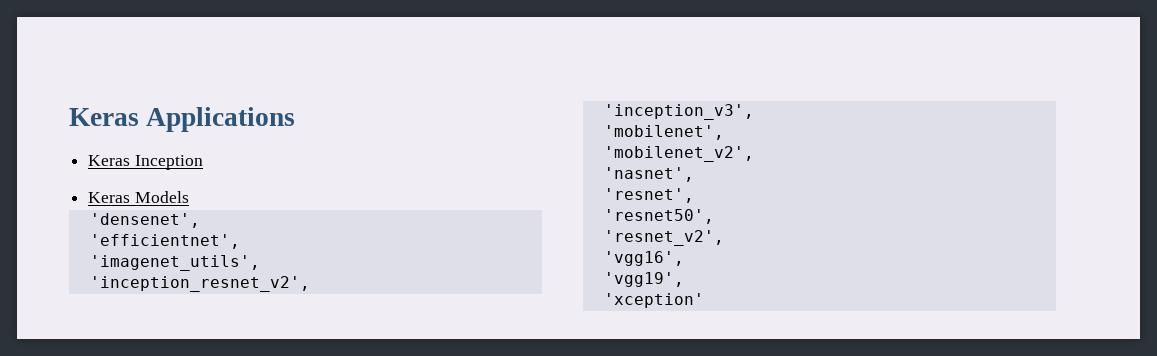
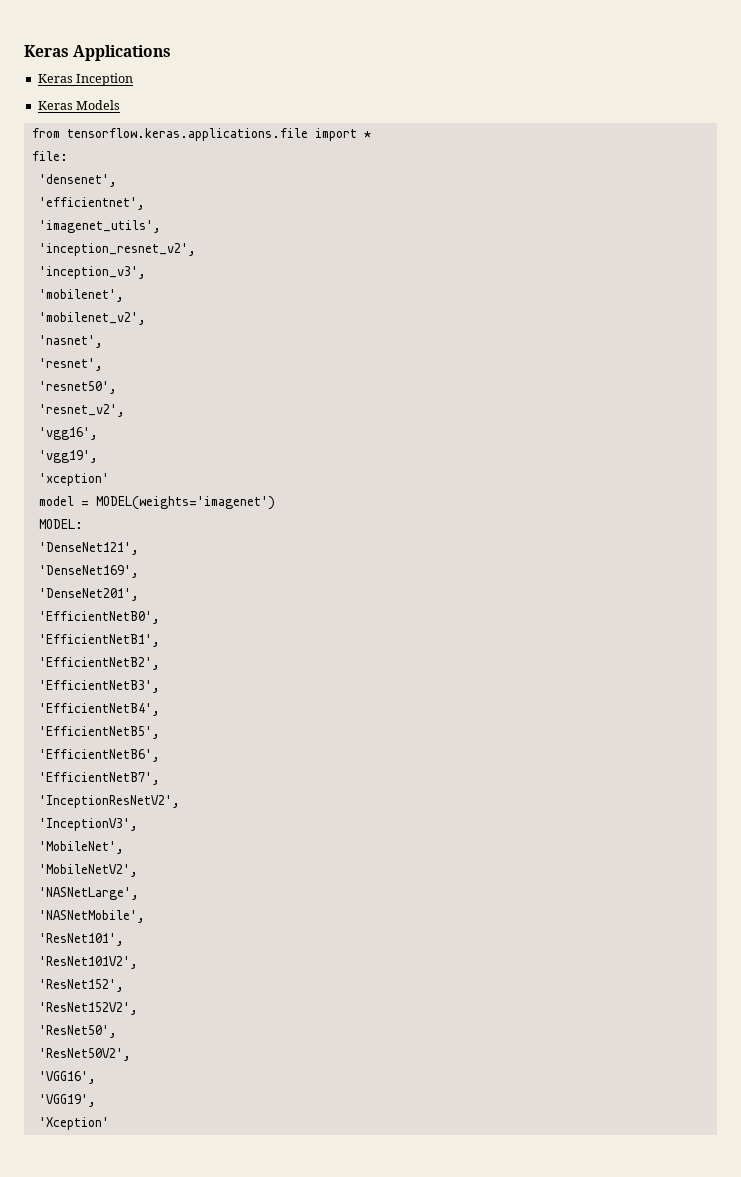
(189, 197) none -> [31,128,371,141] [31,151,68,161] // from tensorflow.keras.applications.file import * // file:
(704, 300) none -> [38,496,275,510] [38,519,83,529] [38,542,139,555] [38,565,139,578] [38,588,139,601] [38,611,160,624] [38,634,160,647] [38,657,160,670] [38,680,160,693] [38,703,160,716] [38,726,160,739] [38,749,160,762] [38,772,160,785] [38,795,180,808] [38,818,138,831] [38,841,124,854] [38,864,138,877] [38,887,139,900] [38,910,145,923] [38,933,124,946] [38,956,138,969] [38,979,124,992] [38,1002,138,1015] [38,1025,117,1038] [38,1048,131,1061] [38,1071,96,1084] [38,1094,96,1107] [38,1117,109,1130] // model = MODEL(weights='imagenet') // MODEL: // 'DenseNet121', // 'DenseNet169', // 'DenseNet201', // 'EfficientNetB0', // 'EfficientNetB1', // 'EfficientNetB2', // 'EfficientNetB3', // 'EfficientNetB4', // 'EfficientNetB5', // 'EfficientNetB6', // 'EfficientNetB7', // 'InceptionResNetV2', // 'InceptionV3', // 'MobileNet', // 'MobileNetV2', // 'NASNetLarge', // 'NASNetMobile', // 'ResNet101', // 'ResNet101V2', // 'ResNet152', // 'ResNet152V2', // 'ResNet50', // 'ResNet50V2', // 'VGG16', // 'VGG19', // 'Xception'

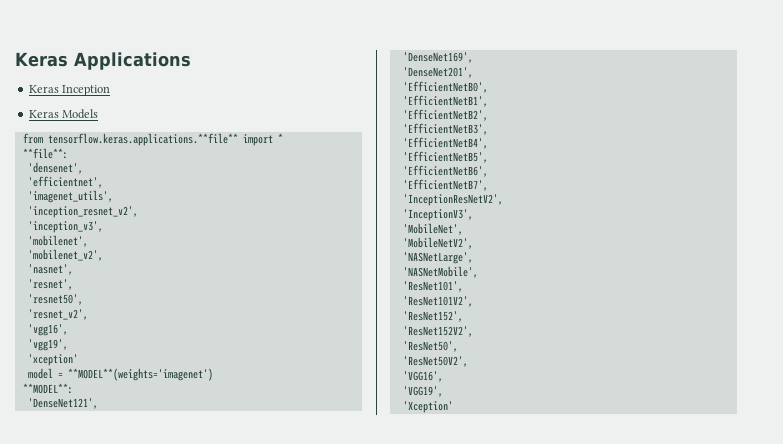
[66,128,308,141] tensorflow.keras.applications.file -> [47,133,238,146] tensorflow.keras.applications.**file**
[31,151,68,161] file: -> [22,148,68,159] **file**:
[95,496,275,510] [38,519,83,529] MODEL(weights='imagenet') // MODEL: -> [67,368,213,381] [22,383,73,394] **MODEL**(weights='imagenet') // **MODEL**:

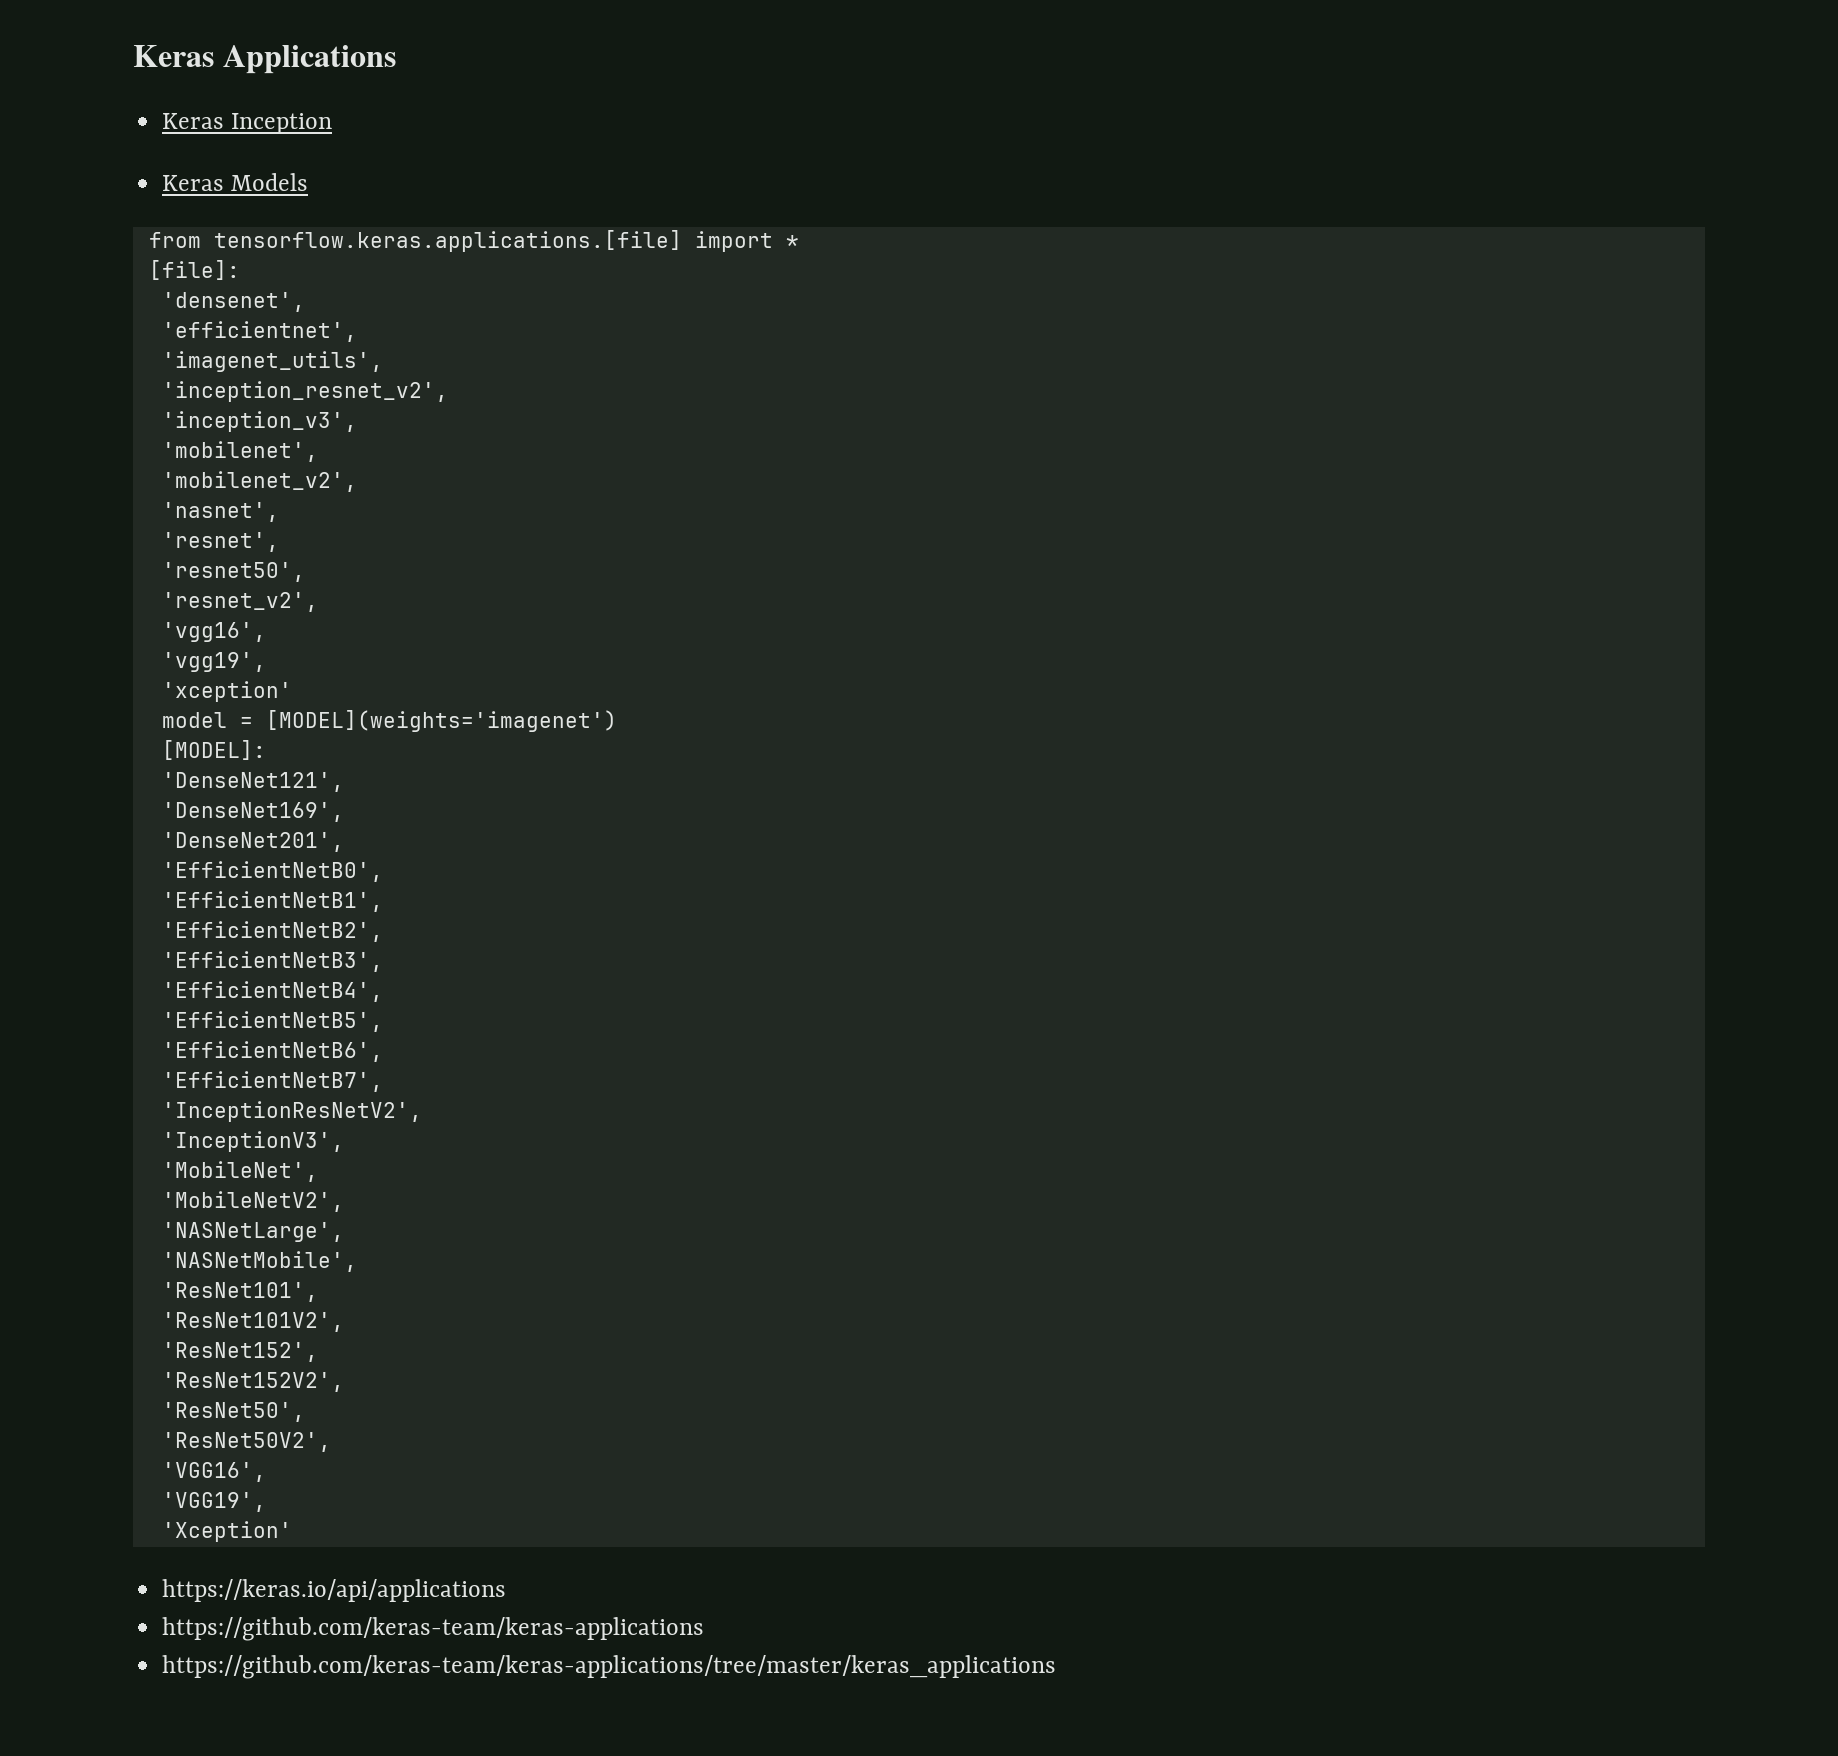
[47,133,238,146] tensorflow.keras.applications.**file** -> [213,230,682,252] tensorflow.keras.applications.[file]
[22,148,68,159] **file**: -> [148,260,240,280] [file]:
[67,368,213,381] [22,383,73,394] **MODEL**(weights='imagenet') // **MODEL**: -> [265,710,617,732] [161,740,266,760] [MODEL](weights='imagenet') // [MODEL]:
(453, 407) none -> [162,1579,507,1602] [162,1617,705,1641] [162,1655,1057,1679] // https://keras.io/api/applications // https://github.com/keras-team/keras-applications // https://github.com/keras-team/keras-applications/tree/master/keras_applications

